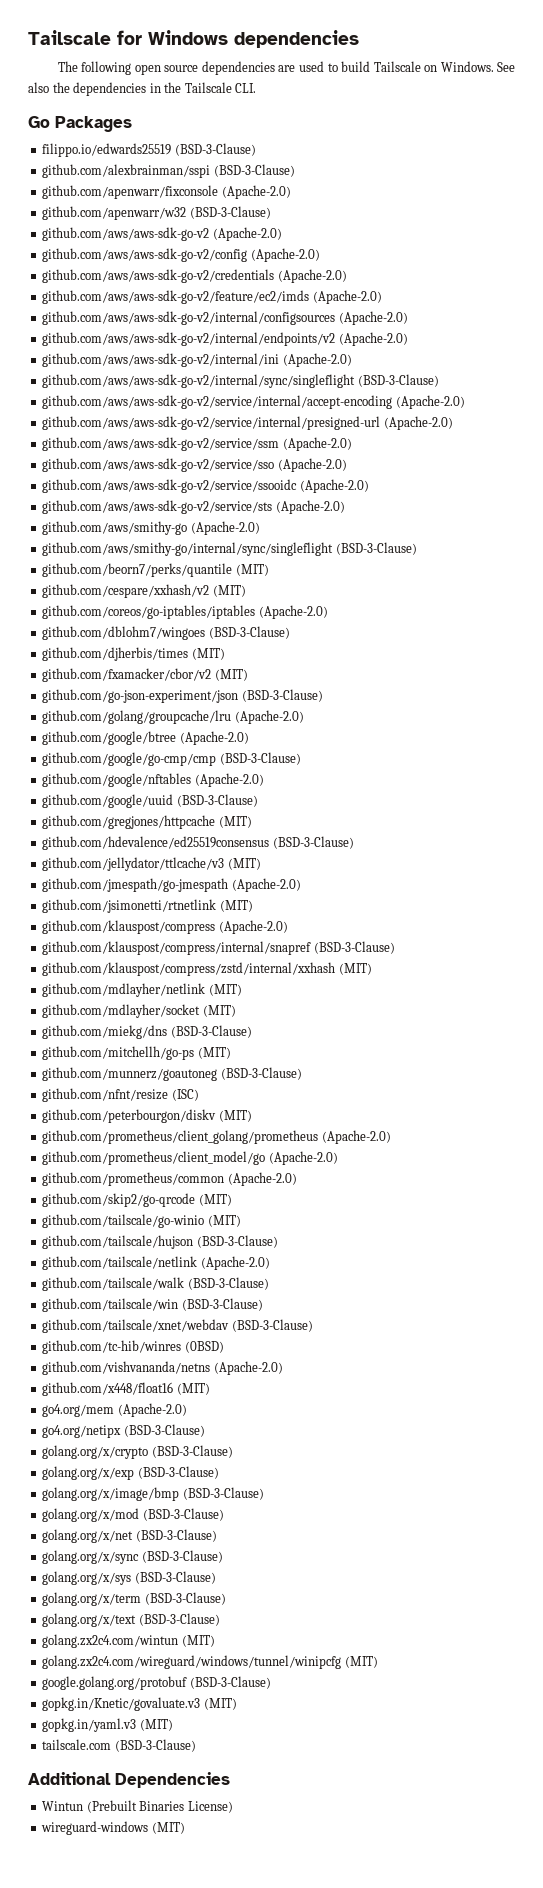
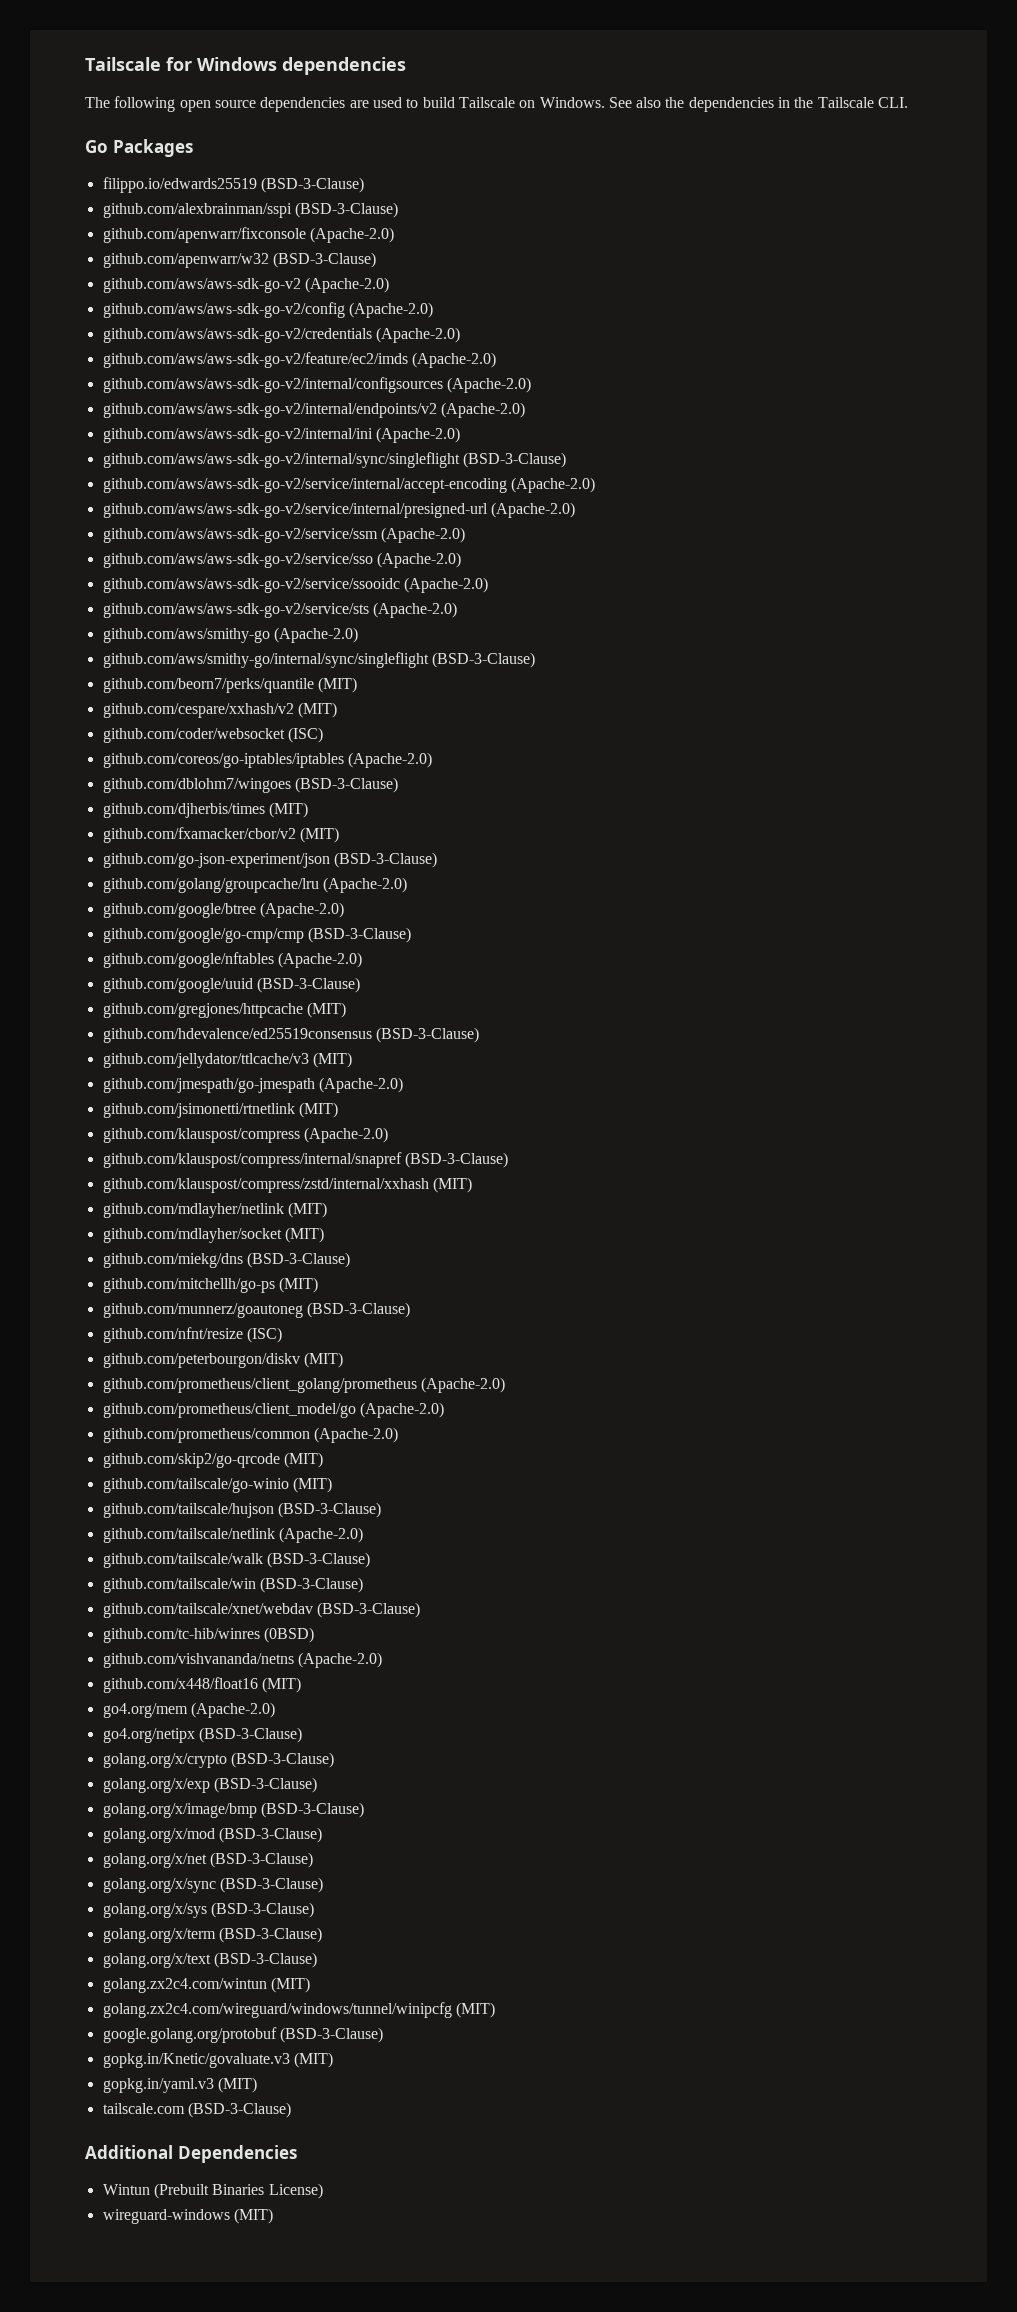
(246, 591) none -> [102,727,323,743] // github.com/coder/websocket (ISC)

